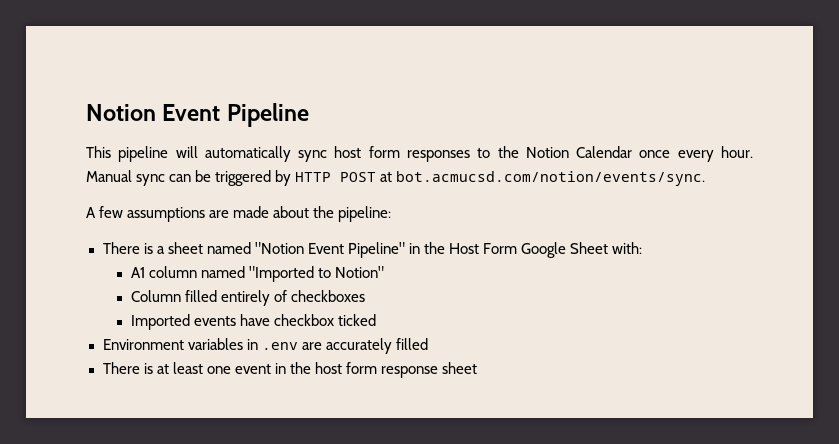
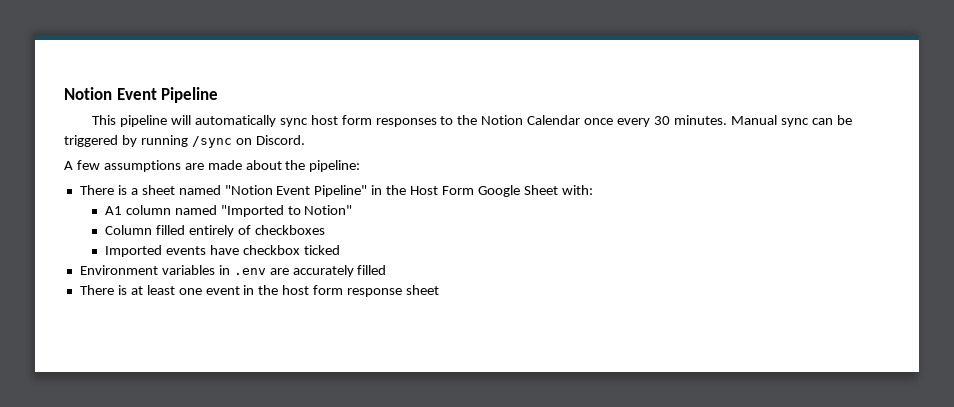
[721,146,754,158] hour. -> [653,115,727,125] 30 minutes.
[295,171,706,186] HTTP POST at bot.acmucsd.com/notion/events/sync. -> [140,135,305,148] running /sync on Discord.

